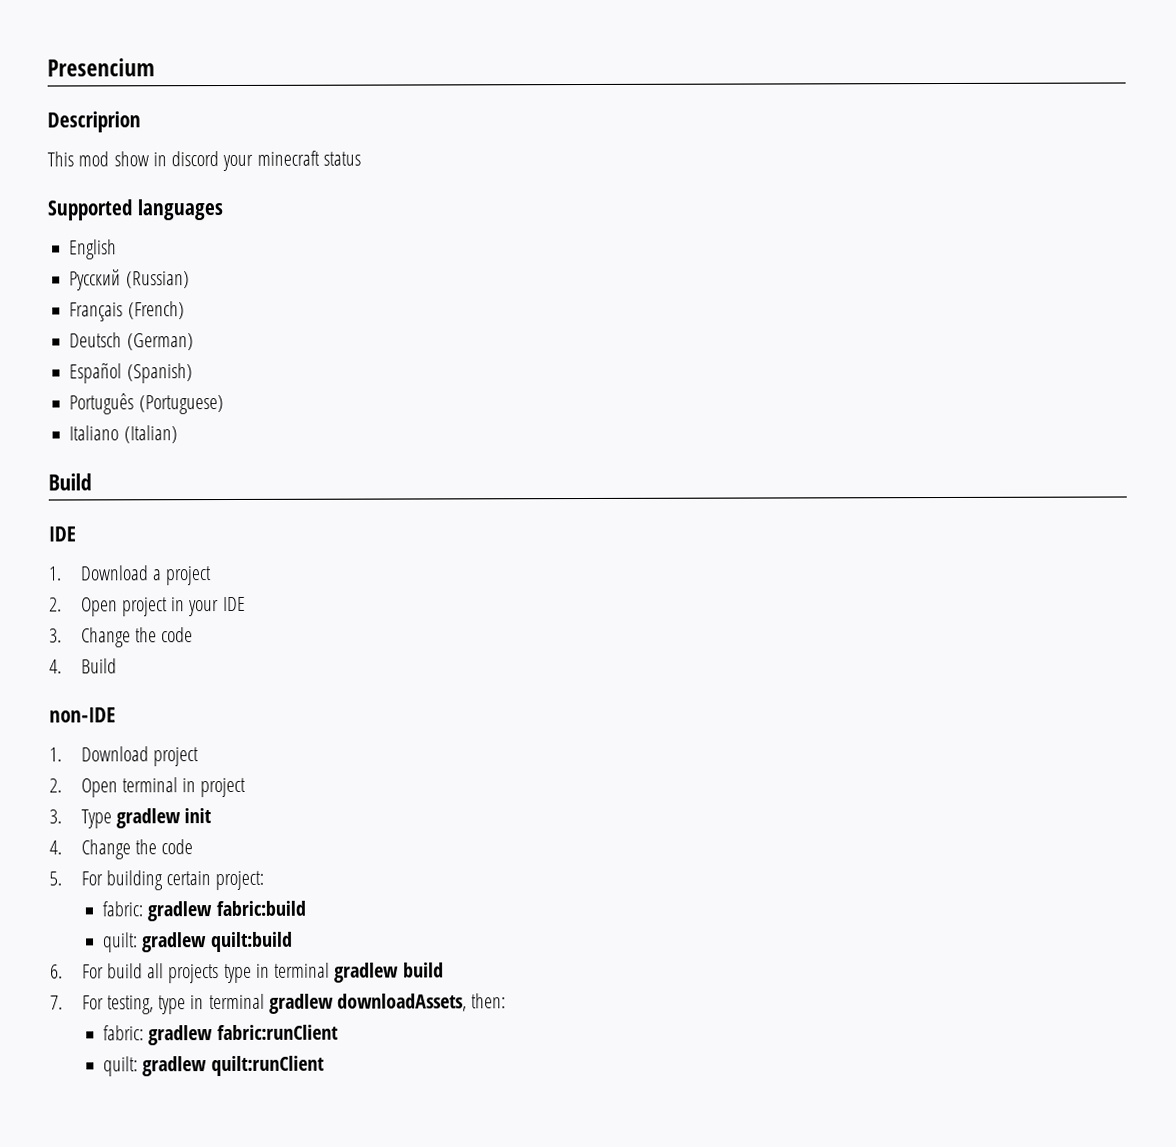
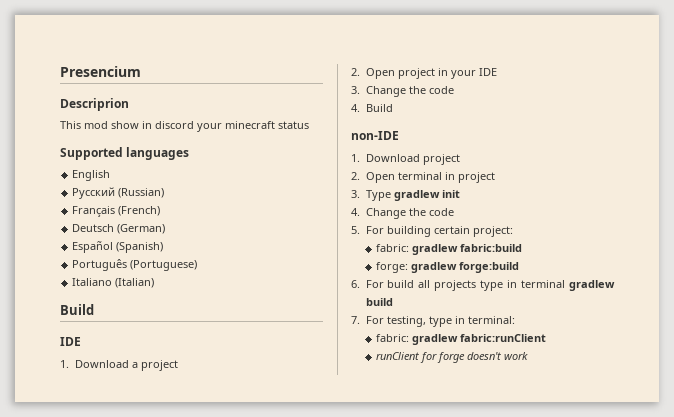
[103,931,293,953] quilt: gradlew quilt:build -> [375,262,519,273] forge: gradlew forge:build
[208,993,507,1014] terminal gradlew downloadAssets, then: -> [467,316,515,324] terminal:
[103,1055,325,1077] quilt: gradlew quilt:runClient -> [375,352,528,363] runClient for forge doesn't work

